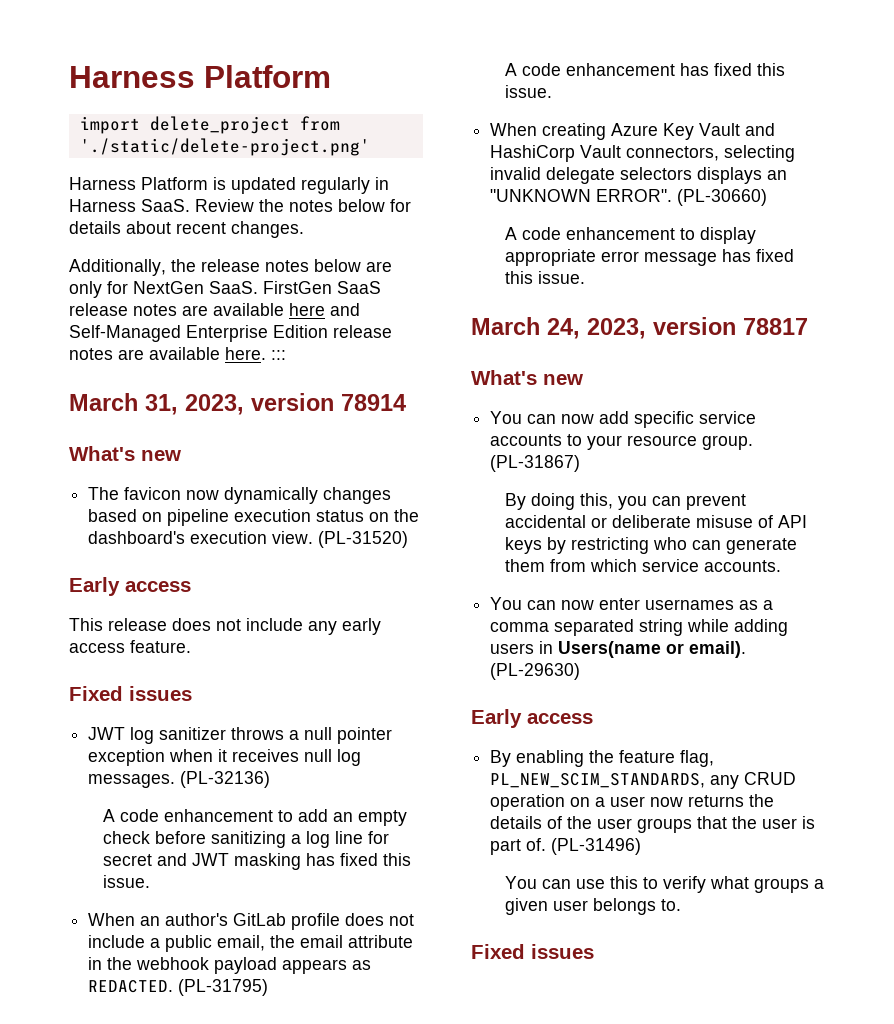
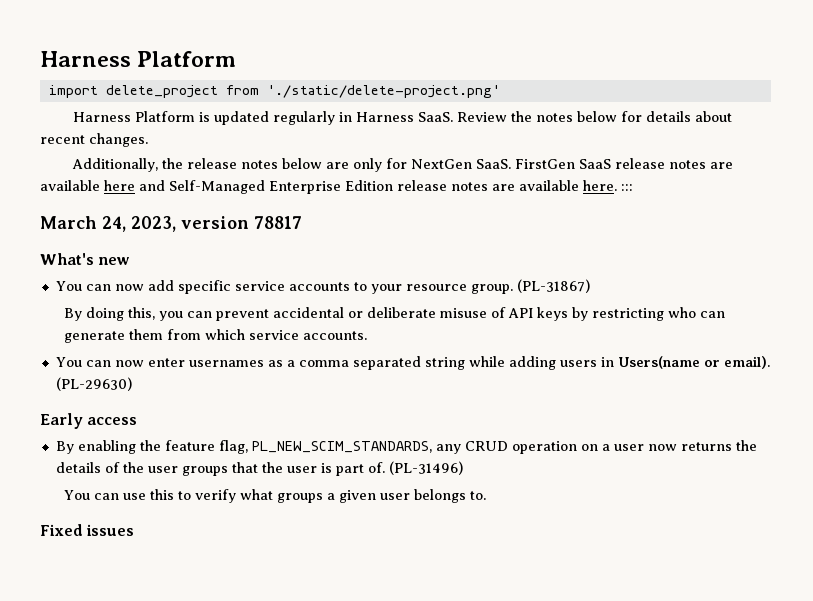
[69,393,406,415] [69,446,181,461] [88,487,392,504] [88,509,420,526] [88,531,409,548] [69,577,191,596] [69,618,381,635] [69,640,191,653] [69,686,192,701] [88,727,393,744] [88,749,362,766] [88,771,271,788] [102,809,407,826] [102,831,389,848] [102,853,411,870] [102,875,150,888] [88,913,415,930] [88,935,414,952] [88,957,372,974] [88,979,269,996] [504,63,785,76] [504,85,552,98] [490,123,776,140] [490,145,796,162] [490,167,788,184] [490,189,768,206] [504,227,756,244] [504,249,794,266] [504,271,585,284] // March 31, 2023, version 78914 // What's new // The favicon now dynamically changes based on pipeline execution status on the dashboard's execution view. (PL-31520) // Early access // This release does not include any early access feature. // Fixed issues // JWT log sanitizer throws a null pointer exception when it receives null log messages. (PL-32136) // A code enhancement to add an empty check before sanitizing a log line for secret and JWT masking has fixed this issue. // When an author's GitLab profile does not include a public email, the email attribute in the webhook payload appears as REDACTED. (PL-31795) // A code enhancement has fixed this issue. // When creating Azure Key Vault and HashiCorp Vault connectors, selecting invalid delegate selectors displays an "UNKNOWN ERROR". (PL-30660) // A code enhancement to display appropriate error message has fixed this issue. -> (633, 187) none

